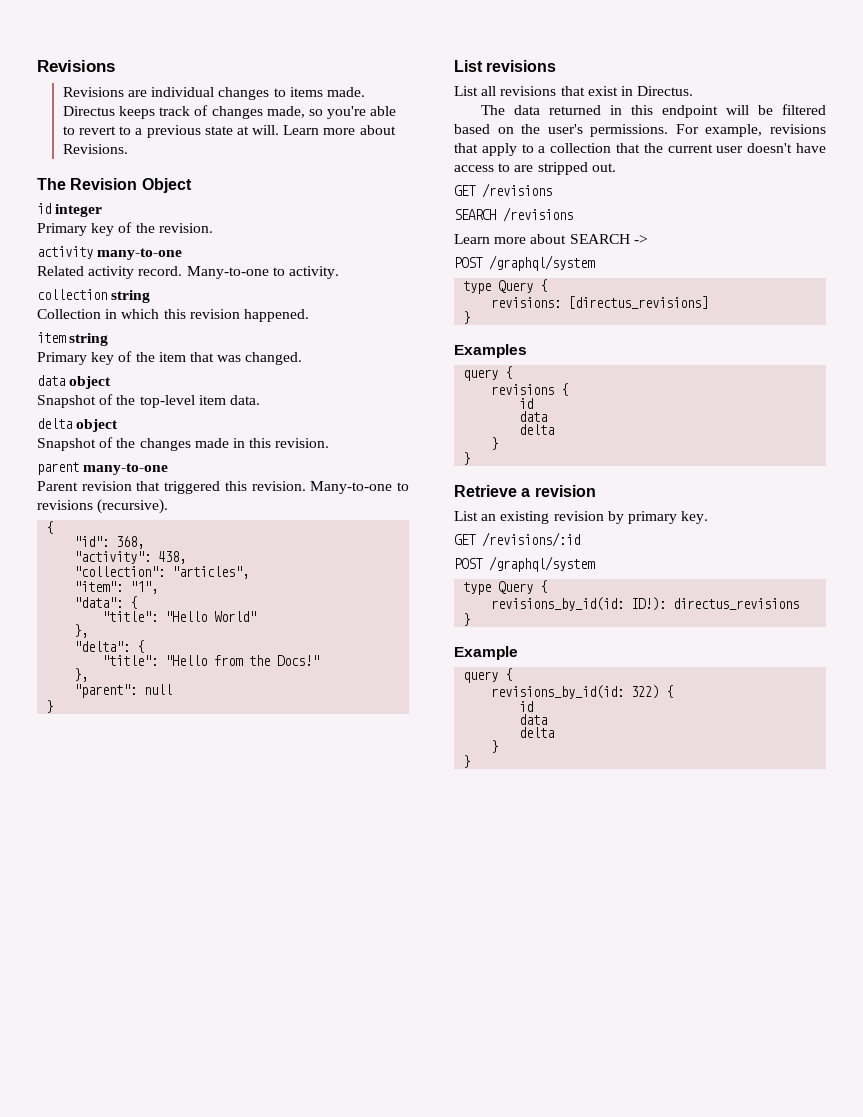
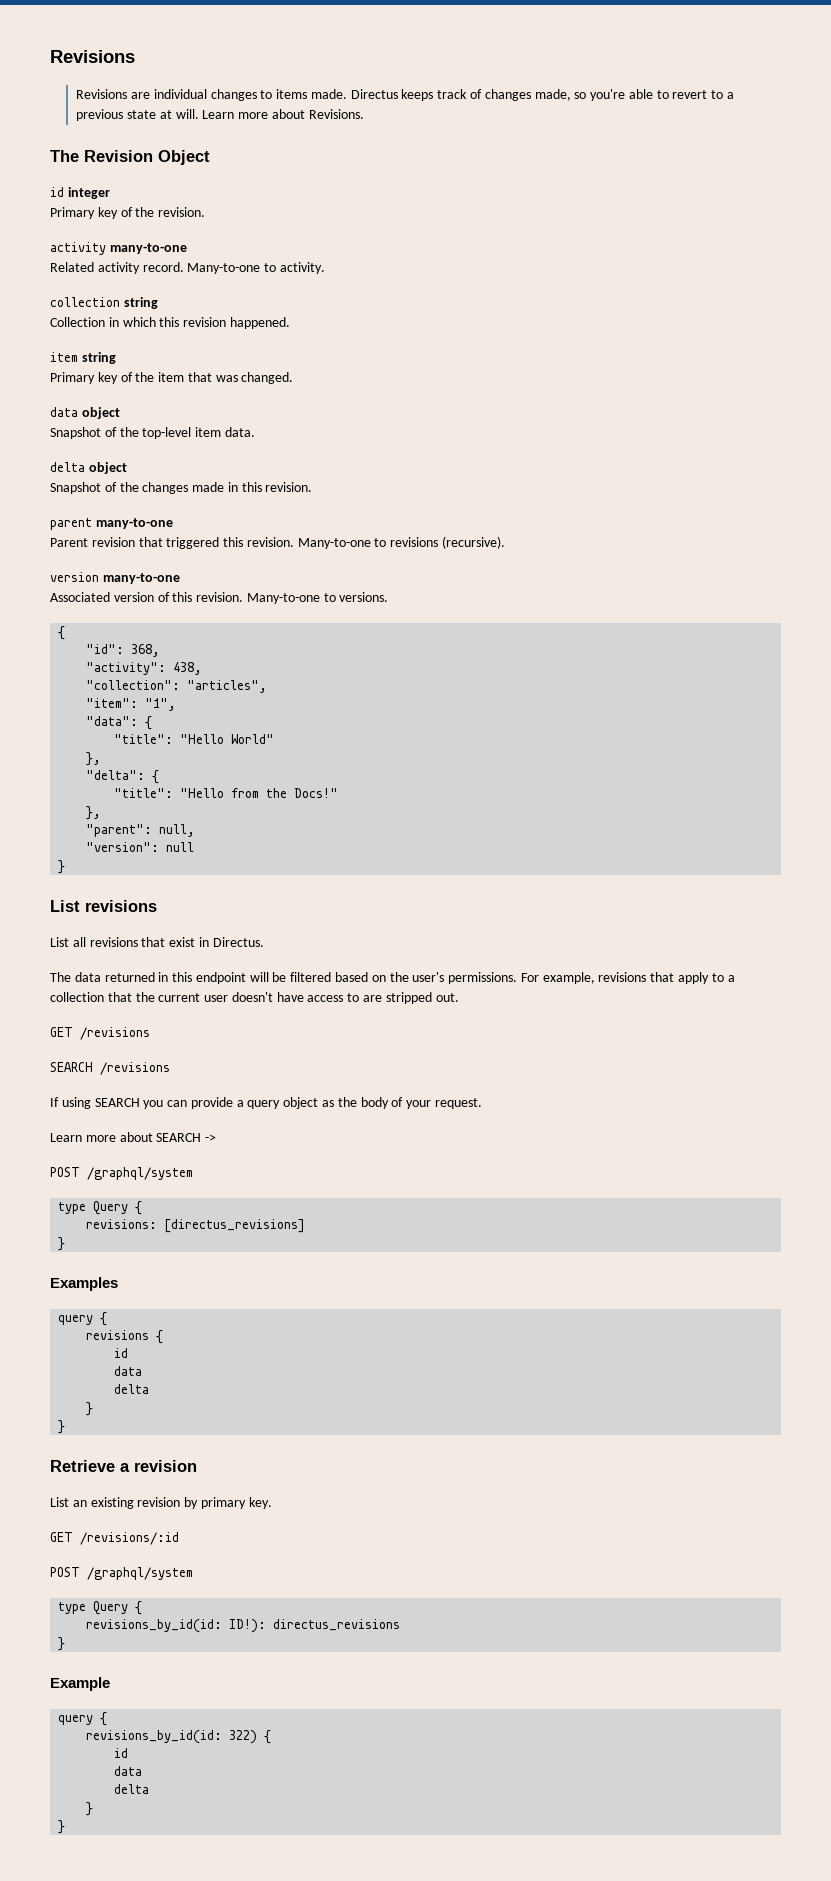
(169, 506) none -> [50,572,180,584] [50,592,389,604] // version many-to-one // Associated version of this revision. Many-to-one to versions.
(138, 691) none -> [159,824,196,837] [86,842,160,852] null, // "version":
(573, 214) none -> [50,1097,482,1109] // If using SEARCH you can provide a query object as the body of your request.

